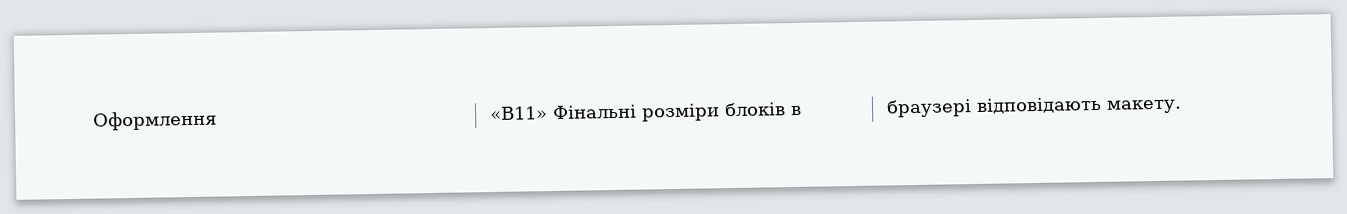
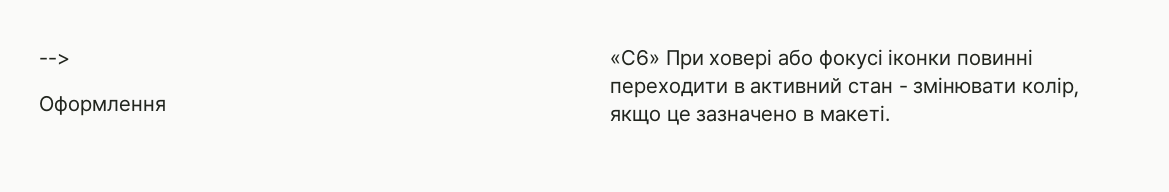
(93, 120) none -> [39,53,70,65] --> //
[489,96,1182,122] «B11» Фінальні розміри блоків в браузері відповідають макету. -> [610,49,1034,70] [610,77,1080,98] [610,105,890,125] «C6» При ховері або фокусі іконки повинні переходити в активний стан - змінювати колір, якщо це зазначено в макеті.

